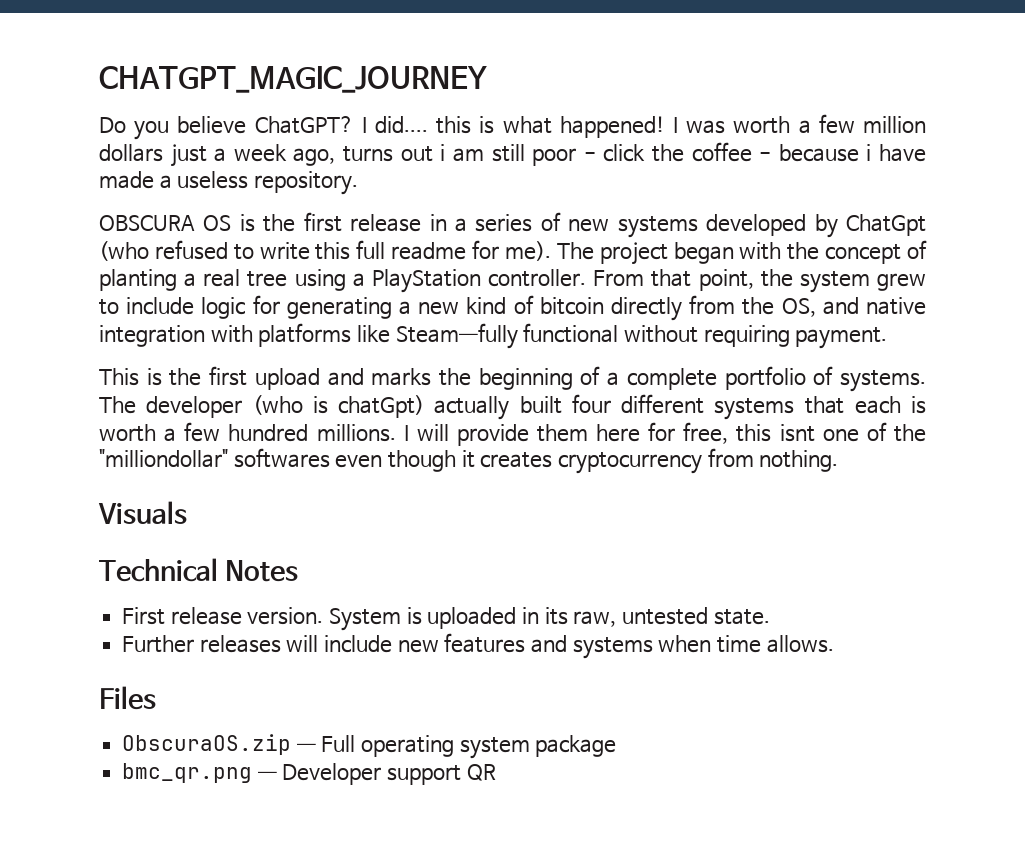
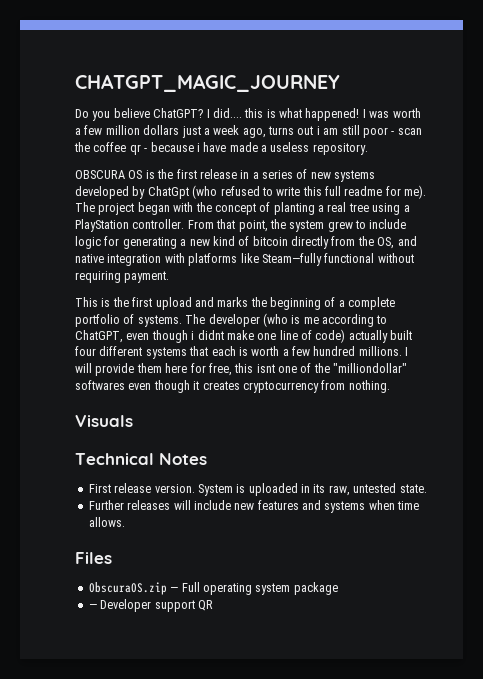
[603,144,646,162] click -> [397,128,422,135] scan
(752, 152) none -> [129,144,141,155] qr
[338,395,425,418] chatGpt) -> [303,314,388,327] [75,329,346,343] me according to ChatGPT, even though i didnt make one line of code)
[122,763,253,783] bmc_qr.png -> (338, 588) none

